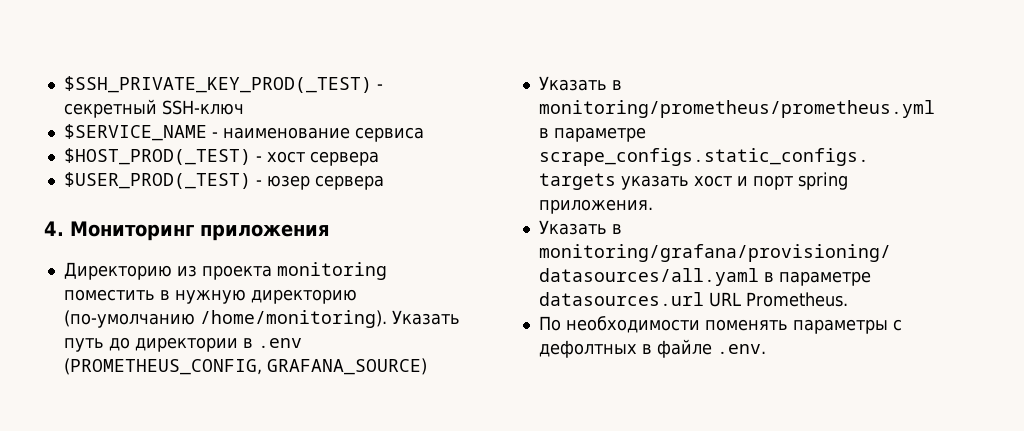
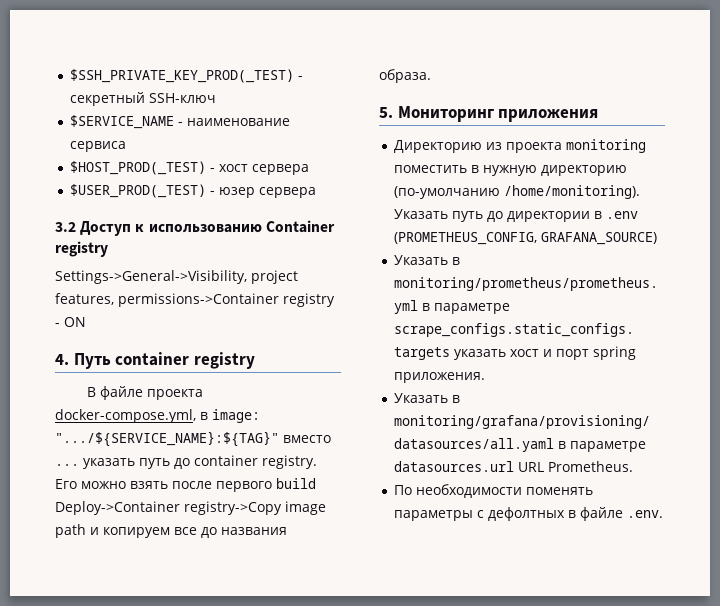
[44,221,64,236] 4. -> [55,220,335,236] [55,241,108,257] [55,270,298,284] [55,293,335,307] [55,317,86,327] [55,352,255,369] [87,386,204,400] [55,409,260,423] [55,431,331,447] [55,455,317,469] [55,478,316,492] [55,501,326,515] [55,524,287,538] [379,69,431,83] [379,107,393,118] 3.2 Доступ к использованию Container registry // Settings->General->Visibility, project features, permissions->Container registry - ON // 4. Путь сontainer registry // В файле проекта docker-compose.yml, в image: ".../${SERVICE_NAME}:${TAG}" вместо ... указать путь до сontainer registry. Его можно взять после первого build Deploy->Container registry->Copy image path и копируем все до названия образа. // 5.

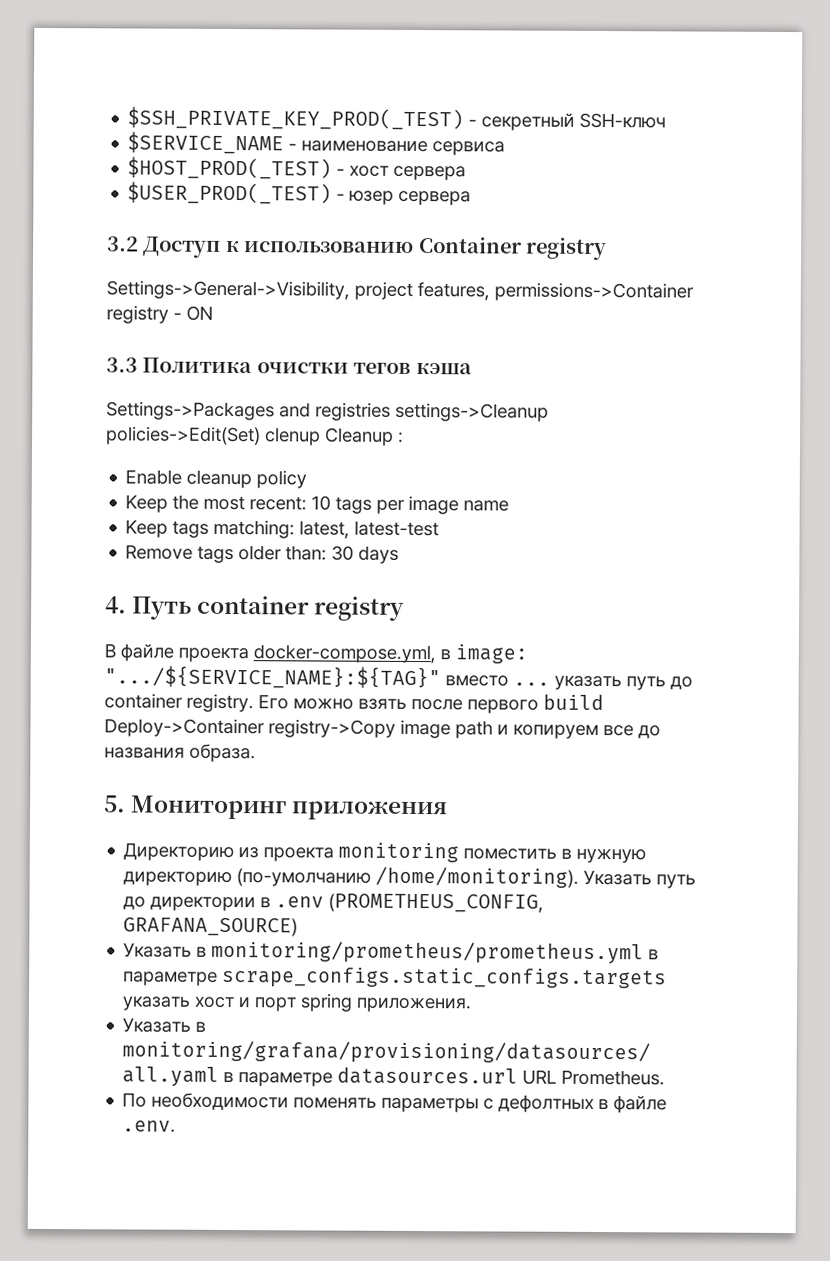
(86, 322) none -> [106,357,472,375] [106,401,549,422] [106,426,404,446] [125,469,308,489] [125,494,510,515] [125,519,440,539] [125,544,400,564] // 3.3 Политика очистки тегов кэша // Settings->Packages and registries settings->Cleanup policies->Edit(Set) clenup Cleanup : // Enable cleanup policy // Keep the most recent: 10 tags per image name // Keep tags matching: latest, latest-test // Remove tags older than: 30 days

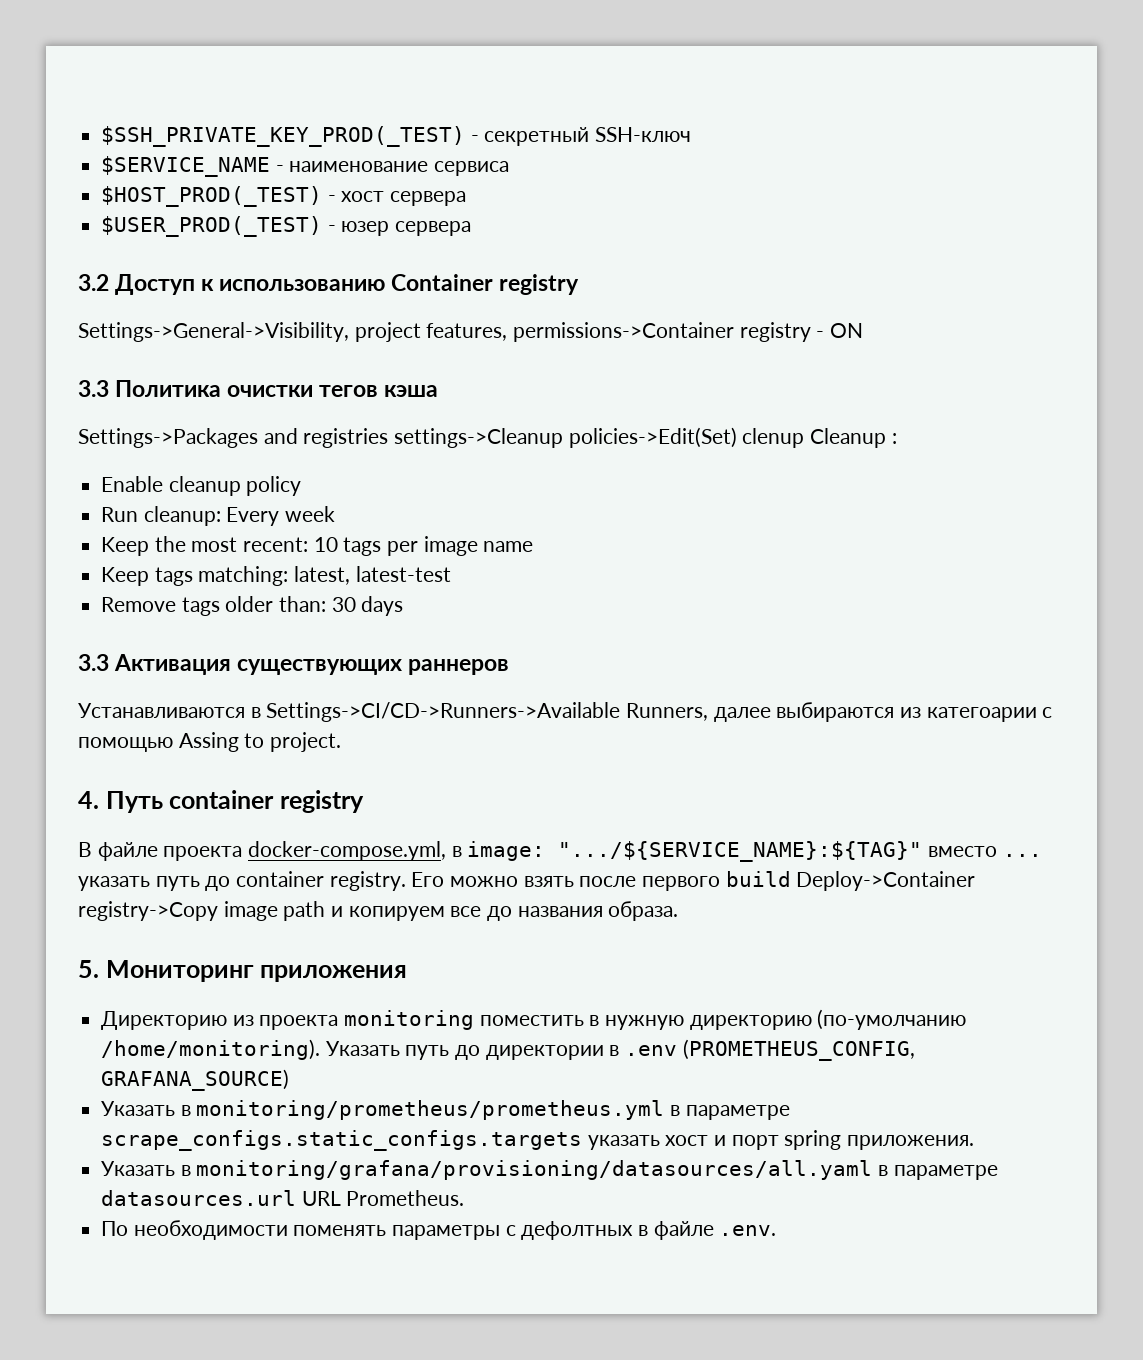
(308, 479) none -> [101,506,336,526] // Run cleanup: Every week
(400, 554) none -> [78,654,510,675] [78,702,1053,722] [78,732,342,752] // 3.3 Активация существующих раннеров // Устанавливаются в Settings->CI/CD->Runners->Available Runners, далее выбираются из категоарии с помощью Assing to project.

